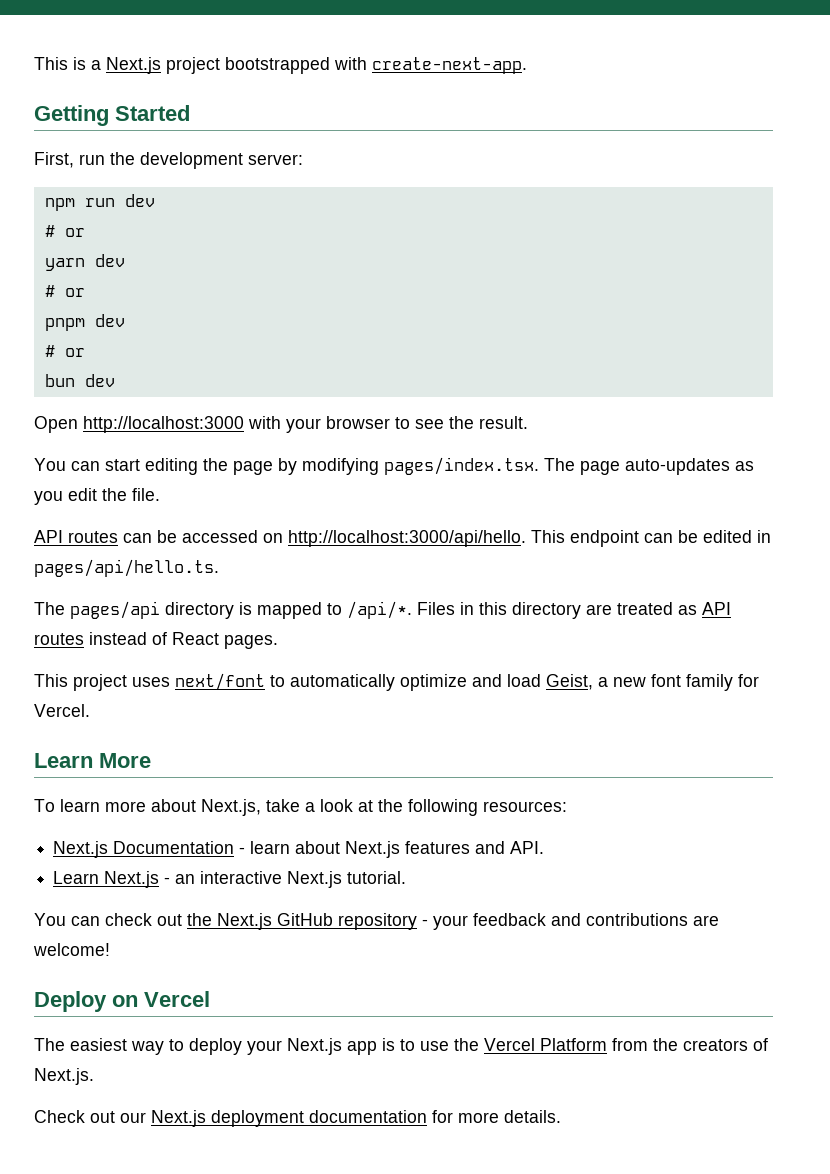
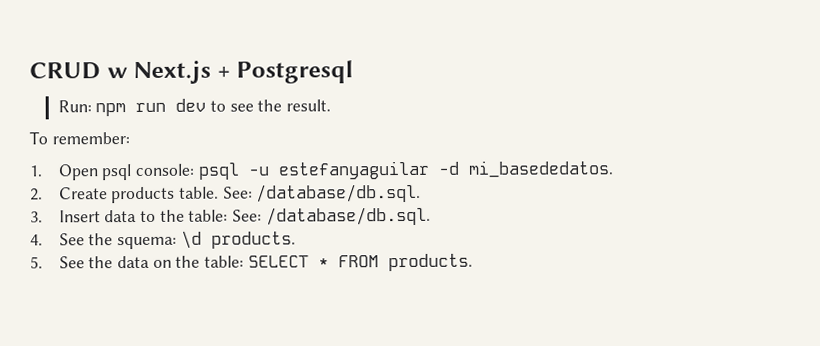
[34,57,527,74] [34,105,190,126] [34,152,303,169] [44,194,155,211] [44,225,85,237] [44,254,125,271] [44,285,85,297] [44,314,125,331] [44,345,85,357] [44,374,115,387] [34,416,528,433] [34,457,754,475] [34,488,160,505] [34,530,771,547] [34,559,219,577] [34,601,731,619] [34,632,278,649] [34,673,759,691] [34,704,90,717] [34,753,151,768] [34,799,567,816] [53,841,545,858] [53,871,407,888] [34,913,719,930] [33,943,110,956] [34,991,210,1012] [34,1038,768,1055] [34,1068,94,1085] [34,1110,561,1127] This is a Next.js project bootstrapped with create-next-app. // Getting Started // First, run the development server: // npm run dev // # or // yarn dev // # or // pnpm dev // # or // bun dev // Open http://localhost:3000 with your browser to see the result. // You can start editing the page by modifying pages/index.tsx. The page auto-updates as you edit the file. // API routes can be accessed on http://localhost:3000/api/hello. This endpoint can be edited in pages/api/hello.ts. // The pages/api directory is mapped to /api/*. Files in this directory are treated as API routes instead of React pages. // This project uses next/font to automatically optimize and load Geist, a new font family for Vercel. // Learn More // To learn more about Next.js, take a look at the following resources: // Next.js Documentation - learn about Next.js features and API. // Learn Next.js - an interactive Next.js tutorial. // You can check out the Next.js GitHub repository - your feedback and contributions are welcome! // Deploy on Vercel // The easiest way to deploy your Next.js app is to use the Vercel Platform from the creators of Next.js. // Check out our Next.js deployment documentation for more details. -> [29,60,354,85] [57,98,332,117] [29,131,130,145] [29,160,614,181] [30,183,422,204] [30,206,431,226] [30,230,296,250] [30,253,473,272] CRUD w Next.js + Postgresql // Run: npm run dev to see the result. // To remember: // 1. Open psql console: psql -u estefanyaguilar -d mi_basededatos. // 2. Create products table. See: /database/db.sql. // 3. Insert data to the table: See: /database/db.sql. // 4. See the squema: \d products. // 5. See the data on the table: SELECT * FROM products.

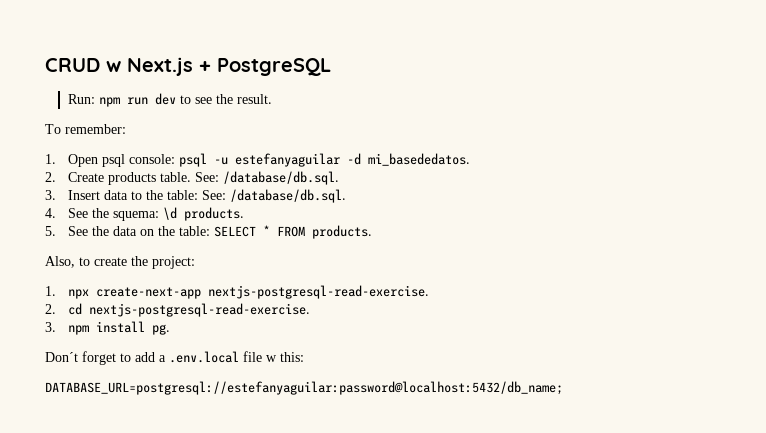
[236,60,354,84] Postgresql -> [217,58,331,76] PostgreSQL
(473, 262) none -> [45,256,195,269] [45,285,429,299] [45,303,310,317] [45,321,170,335] [45,351,304,365] [45,381,563,395] // Also, to create the project: // 1. npx create-next-app nextjs-postgresql-read-exercise. // 2. cd nextjs-postgresql-read-exercise. // 3. npm install pg. // Don´t forget to add a .env.local file w this: // DATABASE_URL=postgresql://estefanyaguilar:password@localhost:5432/db_name;

